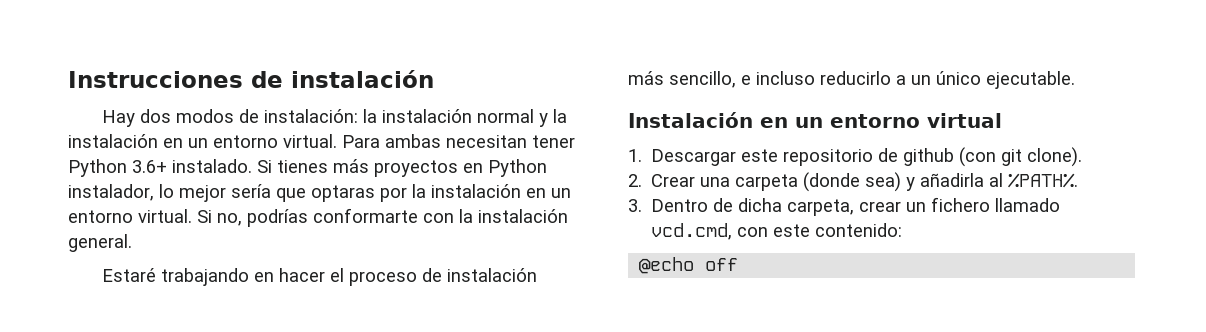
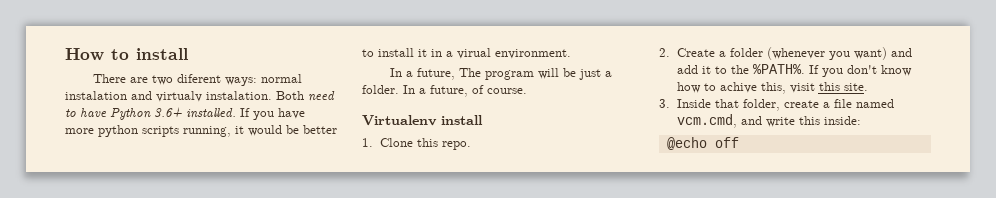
[68,70,434,88] [101,109,567,127] [68,134,575,148] [68,159,547,177] [68,184,571,202] [68,208,568,227] [68,234,132,252] [101,268,537,286] [628,71,1075,89] [628,112,1002,128] [628,147,1083,167] [628,172,1079,192] [628,197,1061,216] [651,223,903,240] Instrucciones de instalación // Hay dos modos de instalación: la instalación normal y la instalación en un entorno virtual. Para ambas necesitan tener Python 3.6+ instalado. Si tienes más proyectos en Python instalador, lo mejor sería que optaras por la instalación en un entorno virtual. Si no, podrías conformarte con la instalación general. // Estaré trabajando en hacer el proceso de instalación más sencillo, e incluso reducirlo a un único ejecutable. // Instalación en un entorno virtual // 1. Descargar este repositorio de github (con git clone). // 2. Crear una carpeta (donde sea) y añadirla al %PATH%. // 3. Dentro de dicha carpeta, crear un fichero llamado vcd.cmd, con este contenido: -> [65,48,188,61] [93,74,303,86] [65,91,335,102] [65,106,305,120] [65,125,337,137] [362,48,571,59] [390,68,613,80] [362,85,527,97] [362,115,483,126] [362,138,471,150] [659,47,912,60] [676,64,912,77] [676,82,868,94] [659,99,894,111] [676,114,861,128] How to install // There are two diferent ways: normal instalation and virtualv instalation. Both need to have Python 3.6+ installed. If you have more python scripts running, it would be better to install it in a virual environment. // In a future, The program will be just a folder. In a future, of course. // Virtualenv install // 1. Clone this repo. // 2. Create a folder (whenever you want) and add it to the %PATH%. If you don't know how to achive this, visit this site. // 3. Inside that folder, create a file named vcm.cmd, and write this inside:

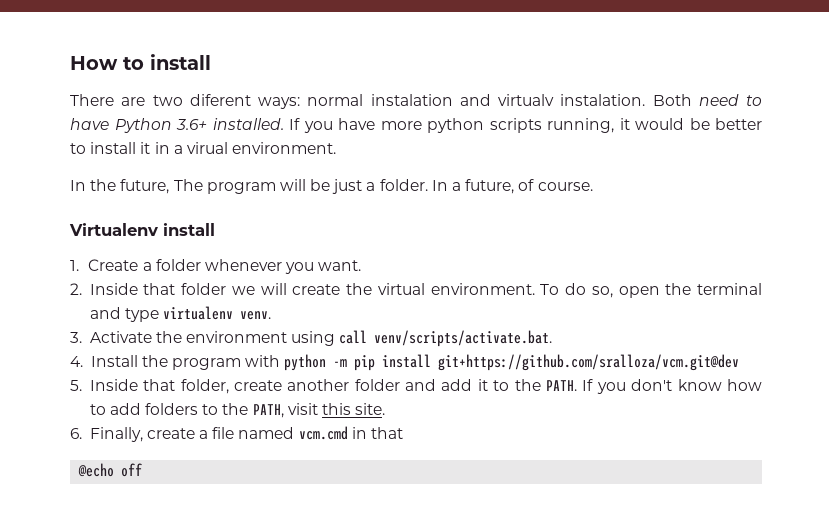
[406,71,414,77] a -> [90,179,117,191] the
[379,138,471,150] [659,47,887,60] Clone this repo. // 2. Create a folder (whenever you want) -> [88,259,362,274] [70,283,762,298] [89,306,272,322] [70,330,553,347] [70,354,740,371] [70,379,400,394] Create a folder whenever you want. // 2. Inside that folder we will create the virtual environment. To do so, open the terminal and type virtualenv venv. // 3. Activate the environment using call venv/scripts/activate.bat. // 4. Install the program with python -m pip install git+https://github.com/sralloza/vcm.git@dev // 5. Inside that folder, create another folder
[752,64,805,74] %PATH%. -> [546,380,578,391] PATH.
[719,82,868,94] [659,99,894,111] [676,114,861,128] achive this, visit this site. // 3. Inside that folder, create a file named vcm.cmd, and write this inside: -> [109,403,386,418] [70,426,404,442] add folders to the PATH, visit this site. // 6. Finally, create a file named vcm.cmd in that

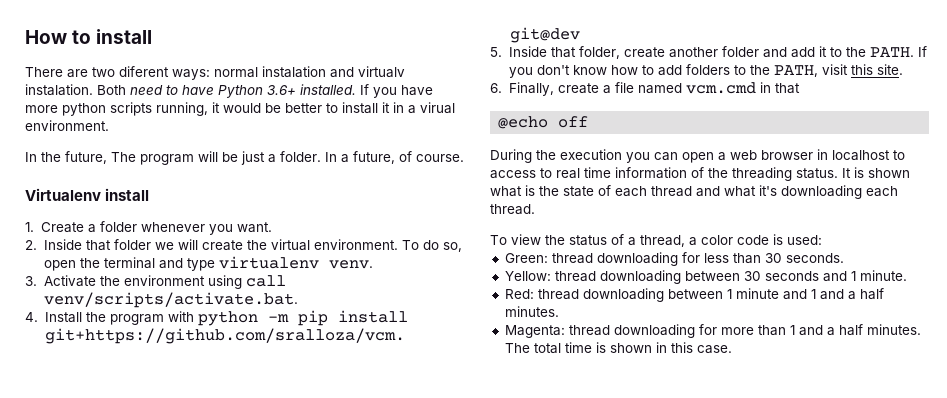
(143, 470) none -> [490,149,905,163] [490,167,910,181] [490,185,898,199] [490,204,535,215] [490,234,822,247] [504,252,844,266] [504,270,907,284] [504,288,884,302] [504,306,559,317] [504,324,921,338] [504,342,732,354] // During the execution you can open a web browser in localhost to access to real time information of the threading status. It is shown what is the state of each thread and what it's downloading each thread. // To view the status of a thread, a color code is used: // Green: thread downloading for less than 30 seconds. // Yellow: thread downloading between 30 seconds and 1 minute. // Red: thread downloading between 1 minute and 1 and a half minutes. // Magenta: thread downloading for more than 1 and a half minutes. The total time is shown in this case.

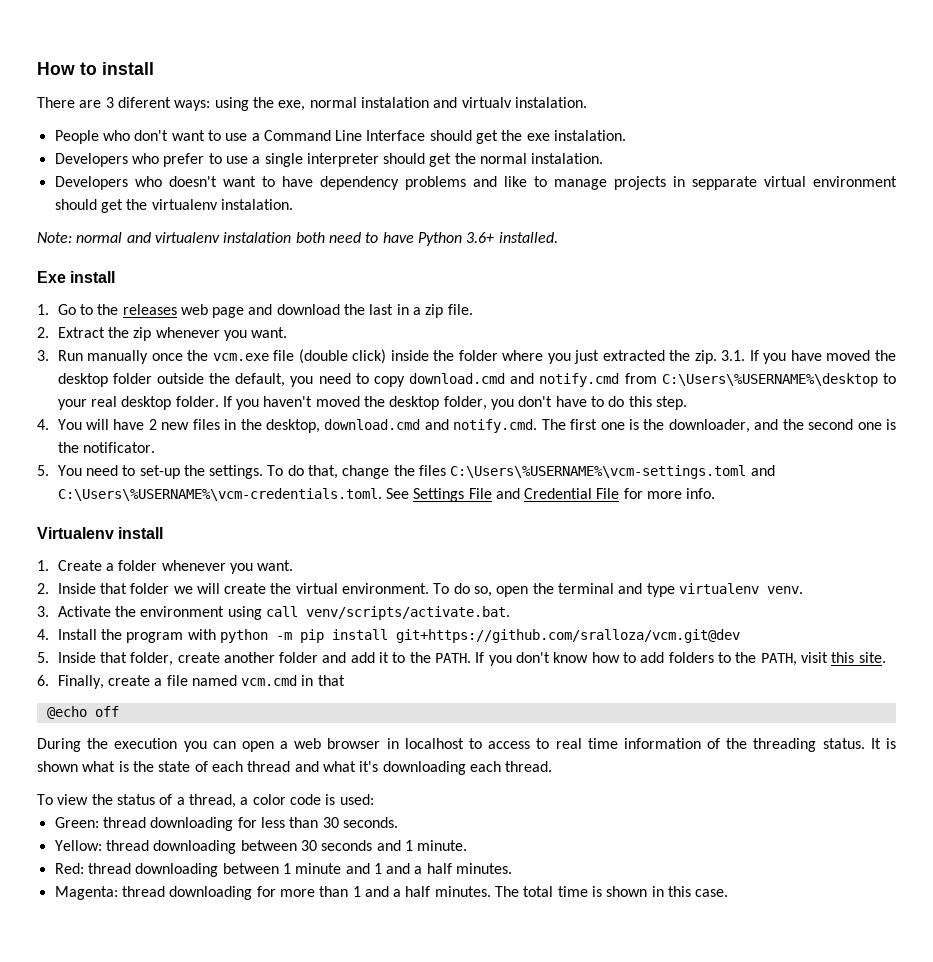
[92,67,115,77] two -> [105,97,114,108] 3
(210, 74) none -> [214,97,306,111] using the exe,
[97,85,126,95] Both -> [54,130,627,144] [54,153,604,167] [54,176,897,190] [54,199,293,213] [37,232,325,243] // People who don't want to use a Command Line Interface should get the exe instalation. // Developers who prefer to use a single interpreter should get the normal instalation. // Developers who doesn't want to have dependency problems and like to manage projects in sepparate virtual environment should get the virtualenv instalation. // Note: normal and virtualenv instalation both
[360,84,433,98] [25,102,455,116] [25,120,109,131] [25,151,464,165] If you have more python scripts running, it would be better to install it in a virual environment. // In the future, The program will be just a folder. In a future, of course. -> [37,271,116,283] [37,304,473,318] [37,327,288,341] [37,349,897,364] [57,373,896,387] [57,396,687,410] [37,419,897,433] [57,442,155,453] [37,465,775,479] [57,488,716,502] // Exe install // 1. Go to the releases web page and download the last in a zip file. // 2. Extract the zip whenever you want. // 3. Run manually once the vcm.exe file (double click) inside the folder where you just extracted the zip. 3.1. If you have moved the desktop folder outside the default, you need to copy download.cmd and notify.cmd from C:\Users\%USERNAME%\desktop to your real desktop folder. If you haven't moved the desktop folder, you don't have to do this step. // 4. You will have 2 new files in the desktop, download.cmd and notify.cmd. The first one is the downloader, and the second one is the notificator. // 5. You need to set-up the settings. To do that, change the files C:\Users\%USERNAME%\vcm-settings.toml and C:\Users\%USERNAME%\vcm-credentials.toml. See Settings File and Credential File for more info.

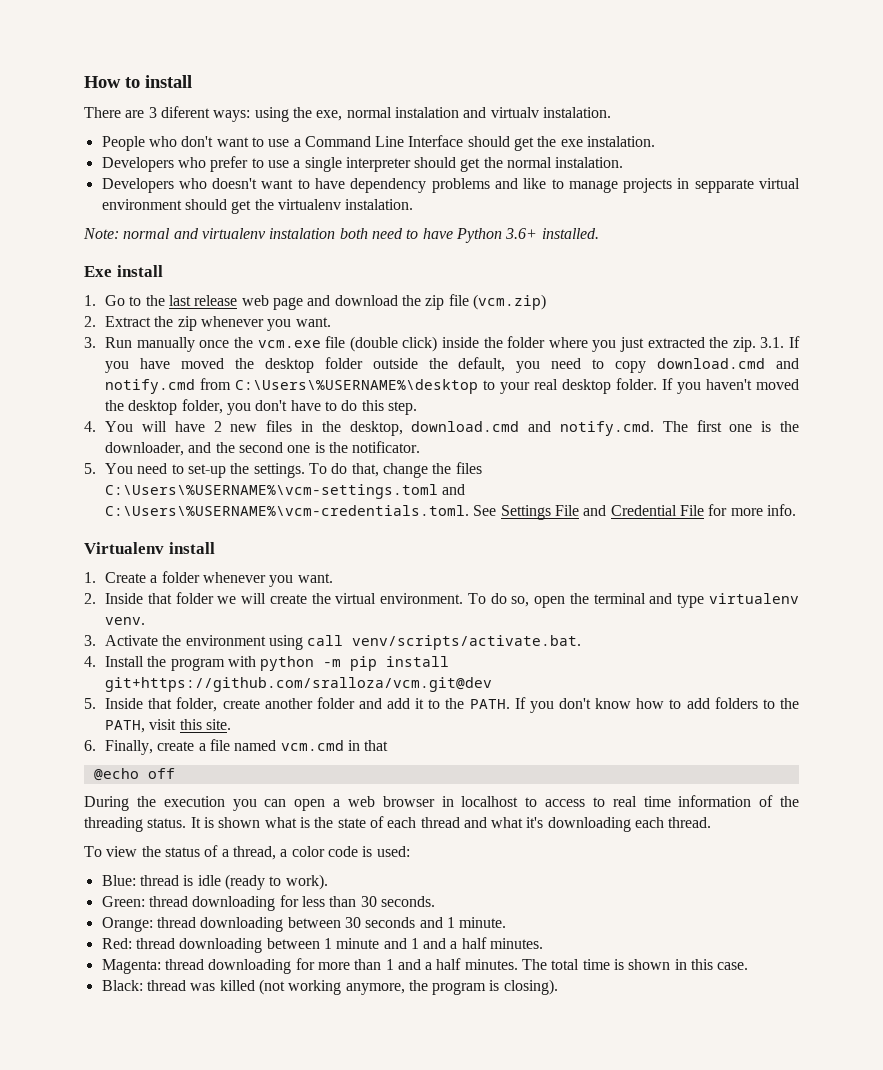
[122,304,177,315] releases -> [169,295,238,306] last release
[369,304,473,318] last in a zip file. -> [425,294,546,310] zip file (vcm.zip)
(374, 799) none -> [101,874,328,890] // Blue: thread is idle (ready to work).
[54,840,102,851] Yellow: -> [101,917,153,932] Orange:
(729, 893) none -> [101,979,558,995] // Black: thread was killed (not working anymore, the program is closing).

